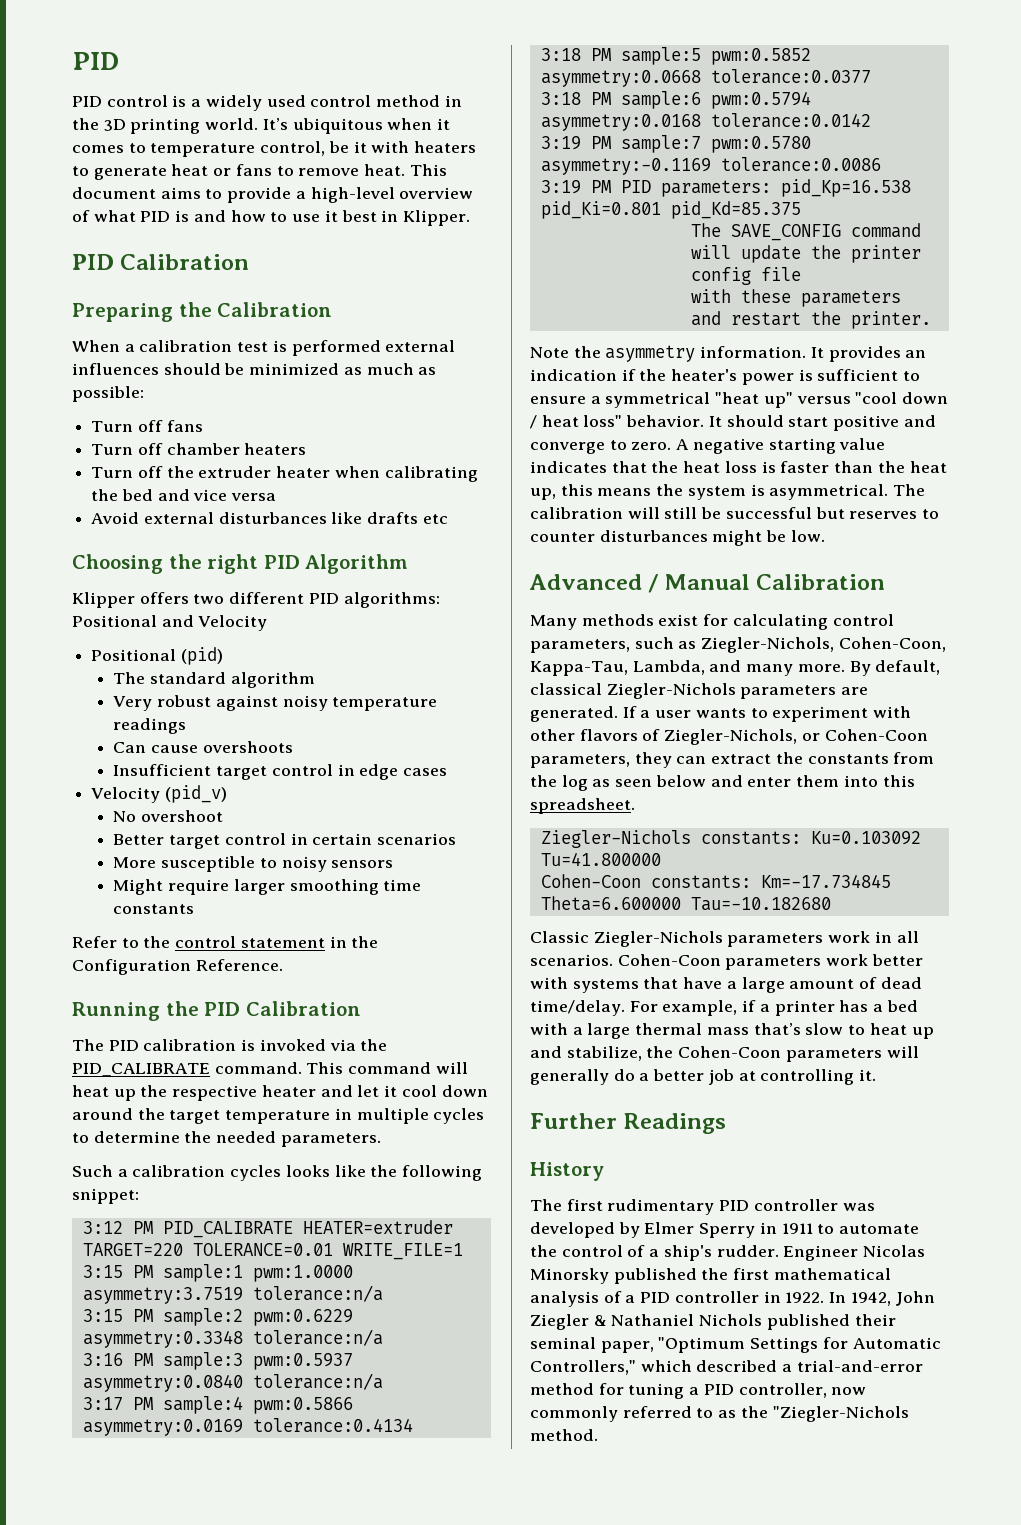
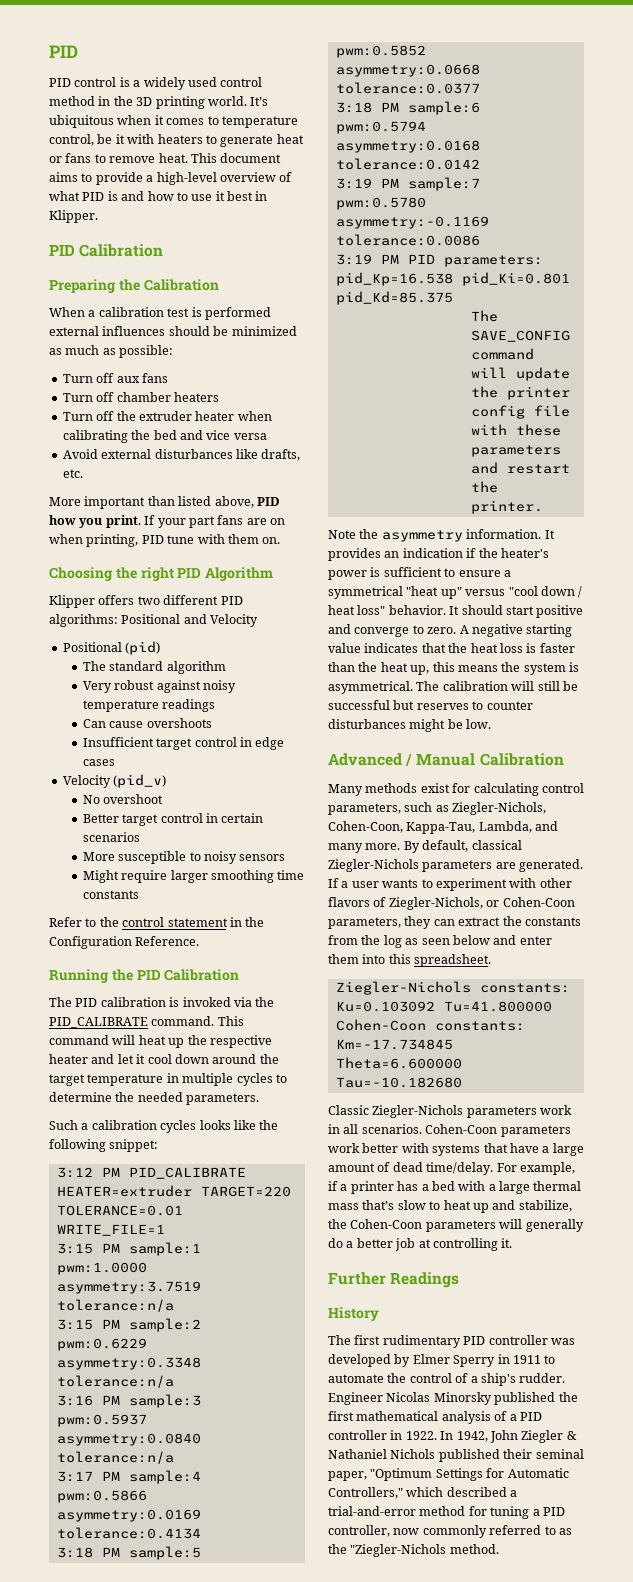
(163, 426) none -> [116,376,140,383] aux
[367,512,448,524] drafts etc -> [261,449,301,461] [62,469,83,478] [49,496,280,509] [49,515,285,528] [49,534,281,547] drafts, etc. // More important than listed above, PID how you print. If your part fans are on when printing, PID tune with them on.

